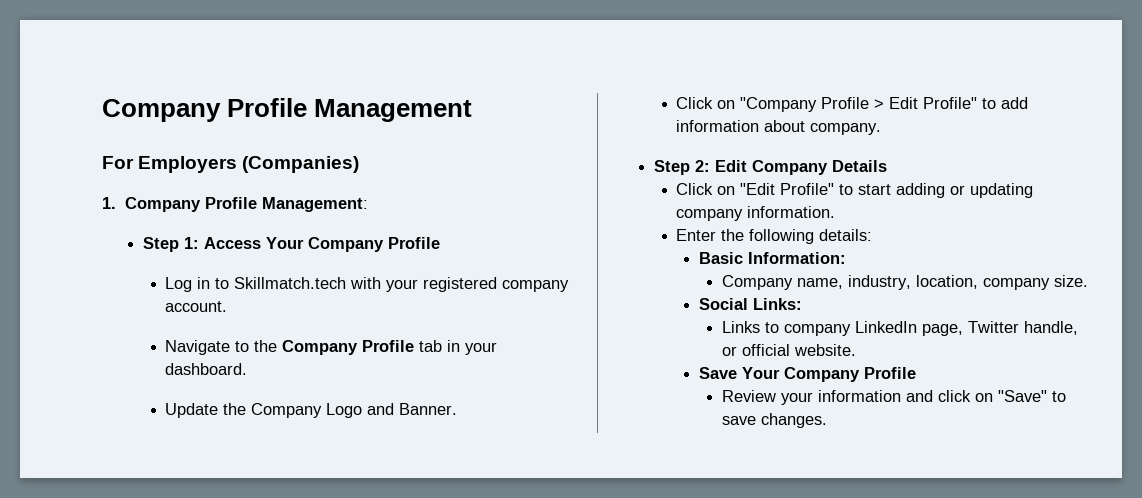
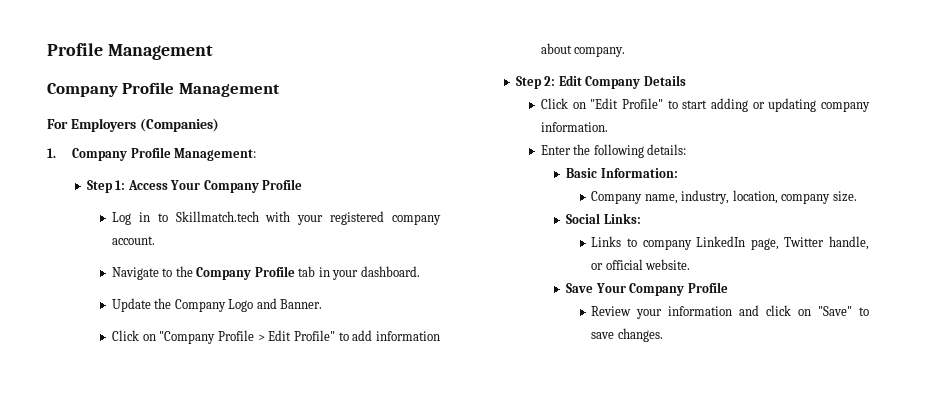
(102, 110) none -> [47,43,213,60] Profile Management //

